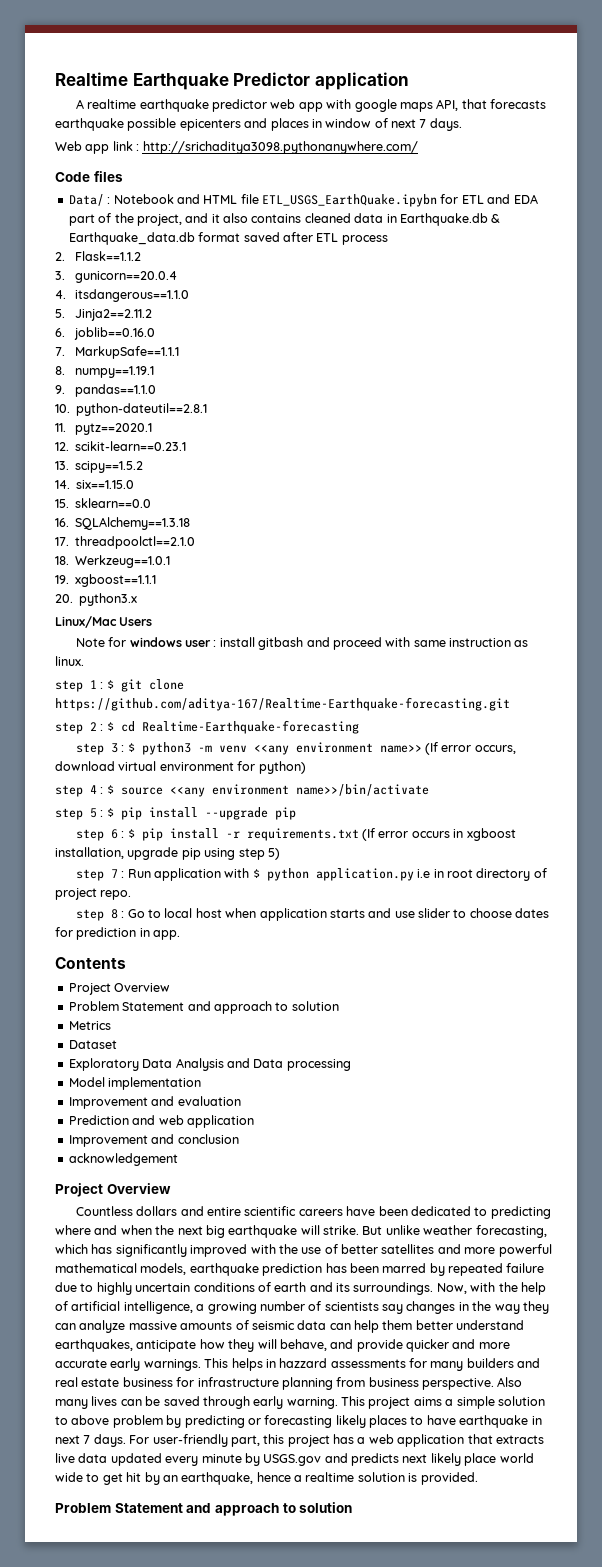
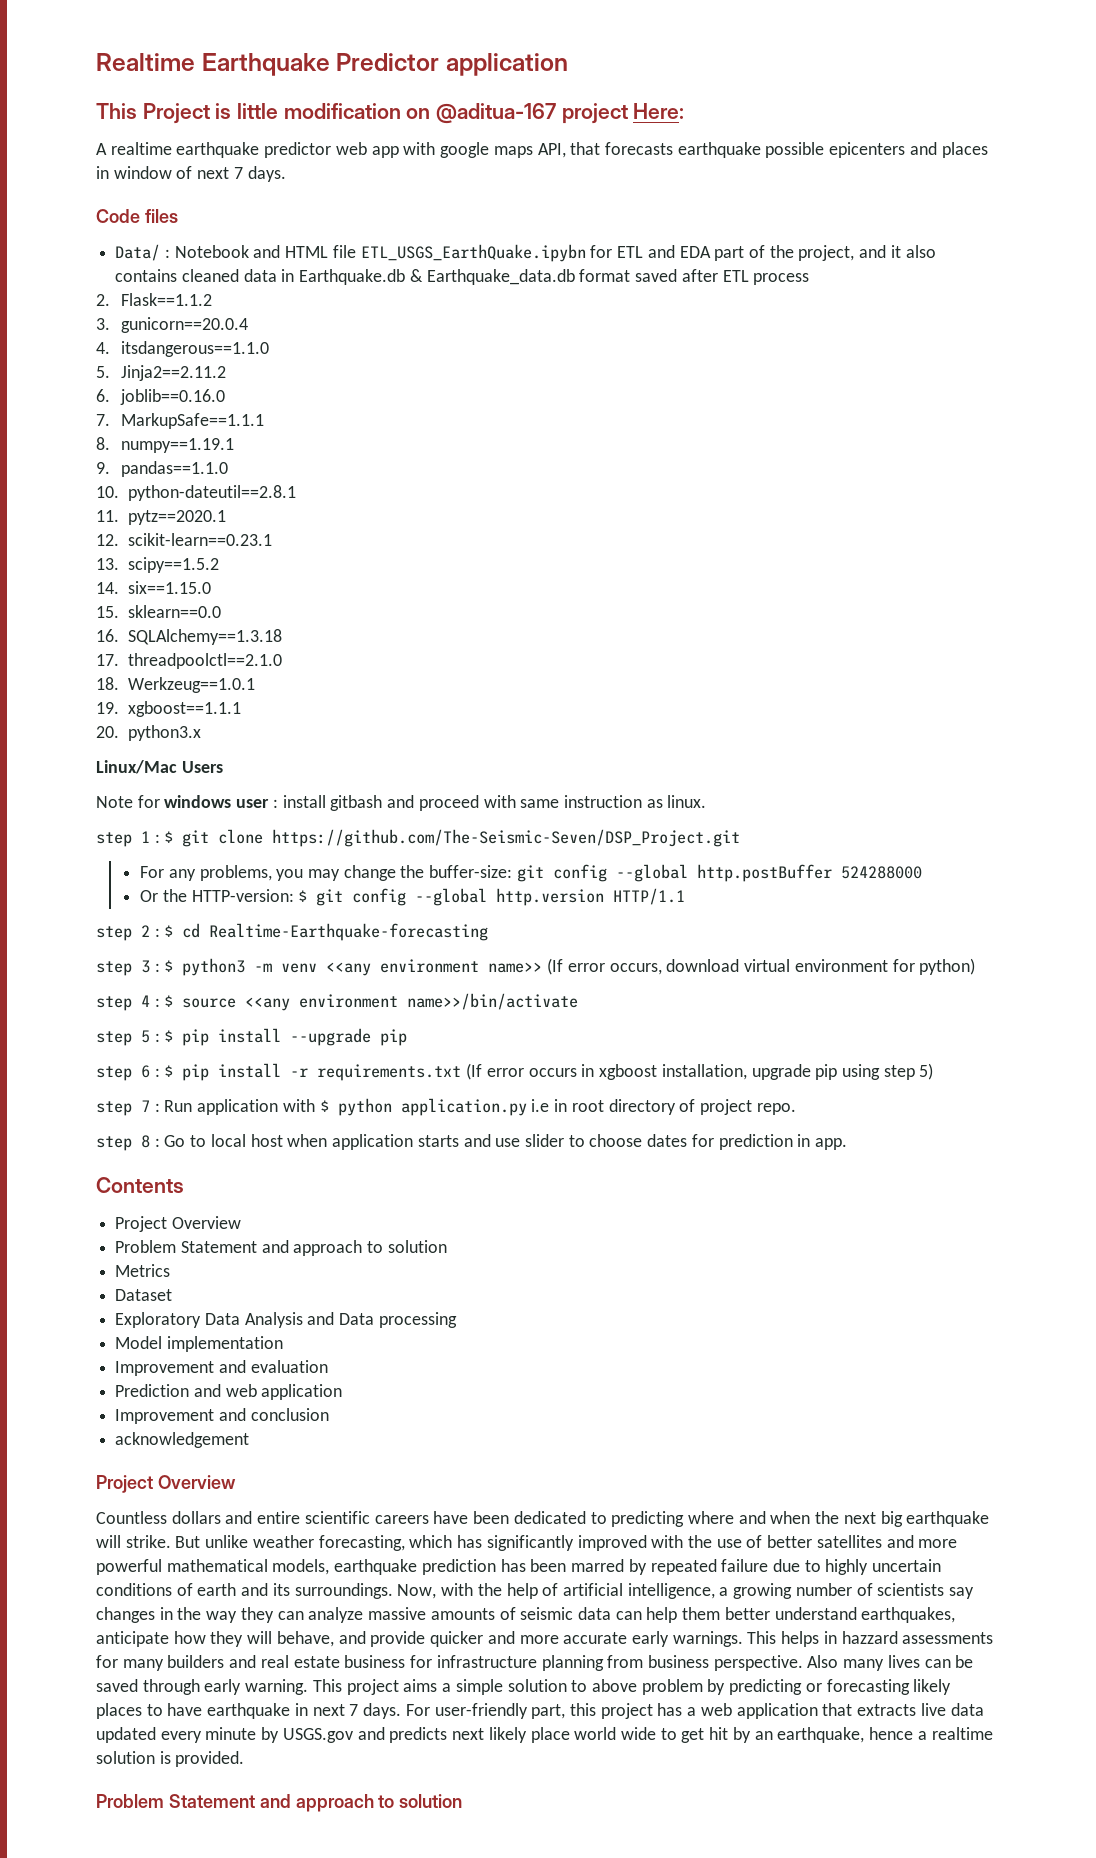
(409, 81) none -> [96,103,685,124] // This Project is little modification on @aditua-167 project Here:
[55,141,418,154] // Web app link : http://srichaditya3098.pythonanywhere.com/ -> (286, 174) none
[55,697,510,711] https://github.com/aditya-167/Realtime-Earthquake-forecasting.git -> [272,829,741,847] [140,864,922,882] [140,888,686,906] https://github.com/The-Seismic-Seven/DSP_Project.git // For any problems, you may change the buffer-size: git config --global http.postBuffer 524288000 // Or the HTTP-version: $ git config --global http.version HTTP/1.1

